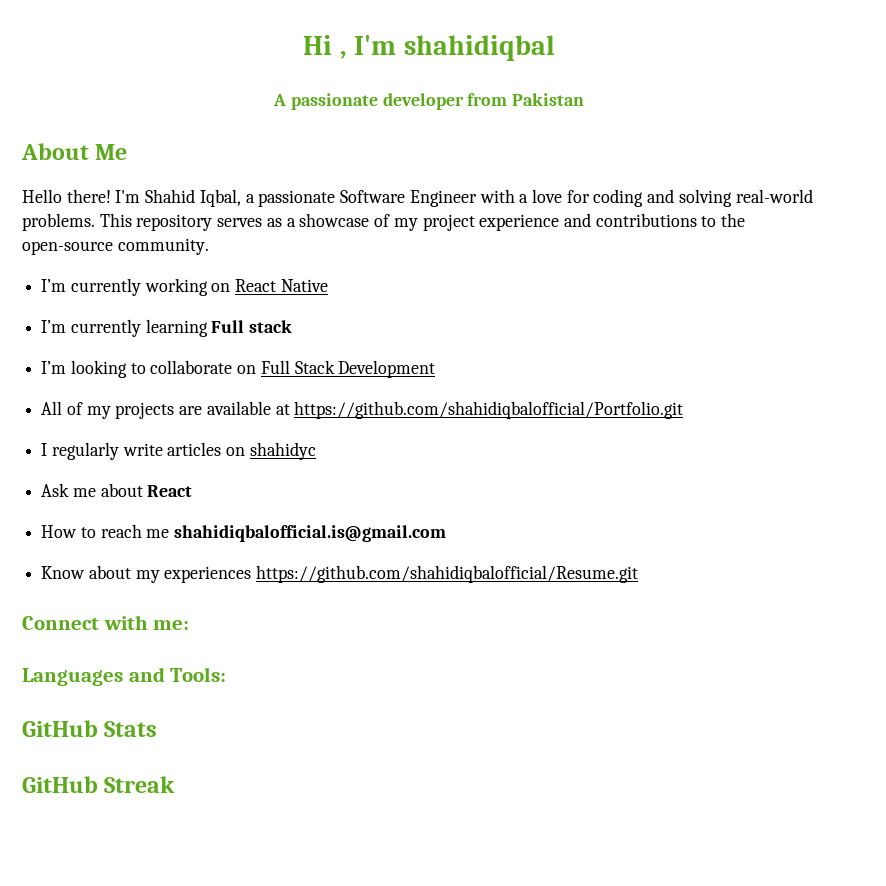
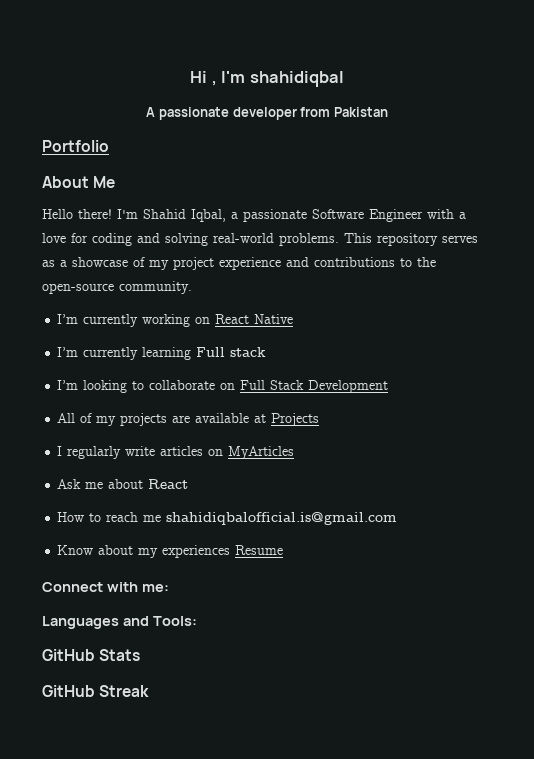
(584, 99) none -> [42,140,109,152] // Portfolio
[294,401,684,419] https://github.com/shahidiqbalofficial/Portfolio.git -> [271,413,320,426] Projects
[249,442,316,460] shahidyc -> [228,446,295,459] MyArticles
[256,565,639,583] https://github.com/shahidiqbalofficial/Resume.git -> [235,545,284,555] Resume

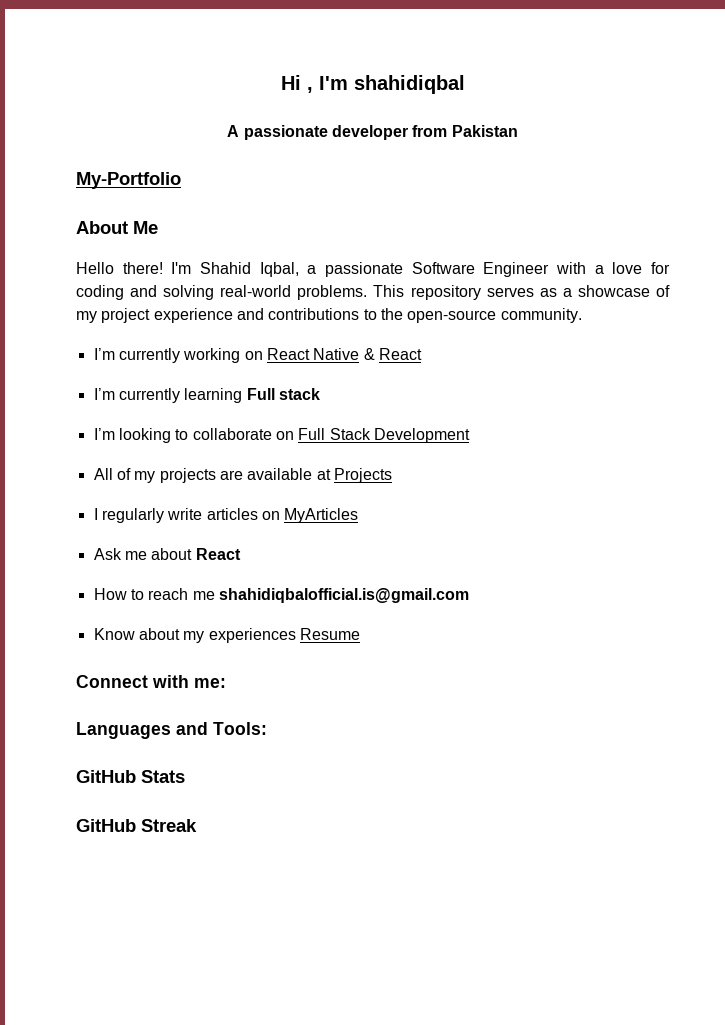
[42,140,109,152] Portfolio -> [76,172,181,189] My-Portfolio
(294, 319) none -> [363,348,422,360] & React

